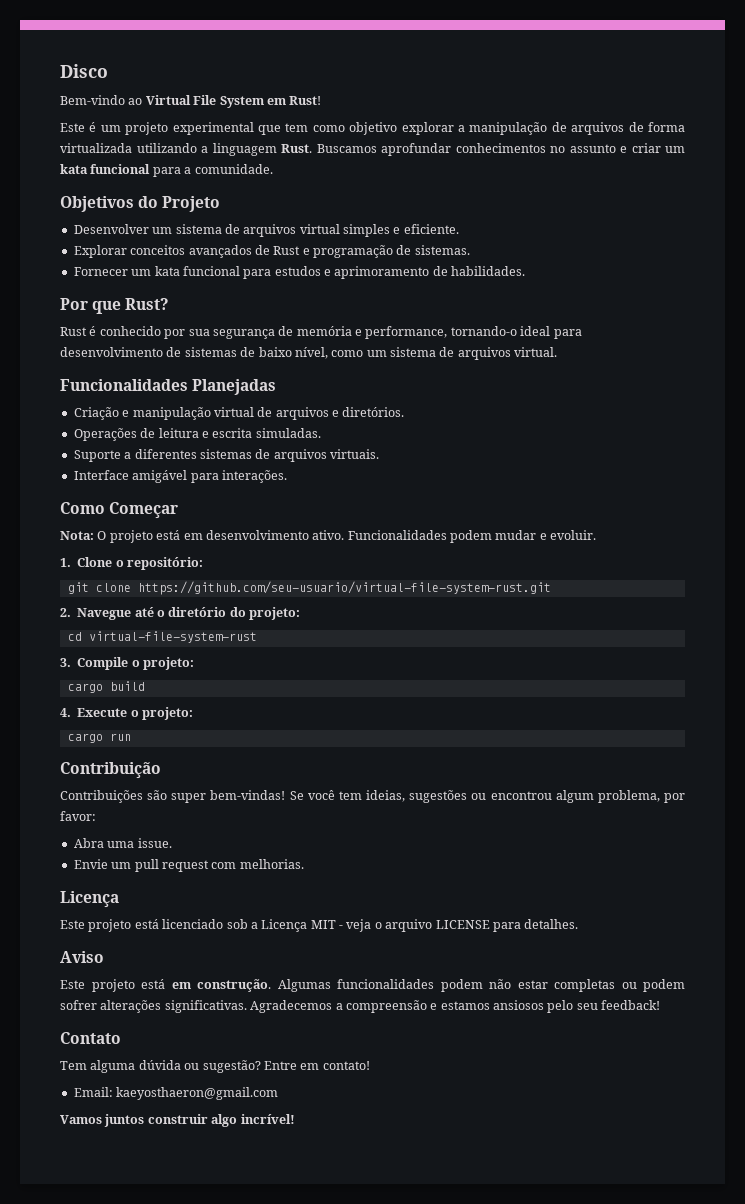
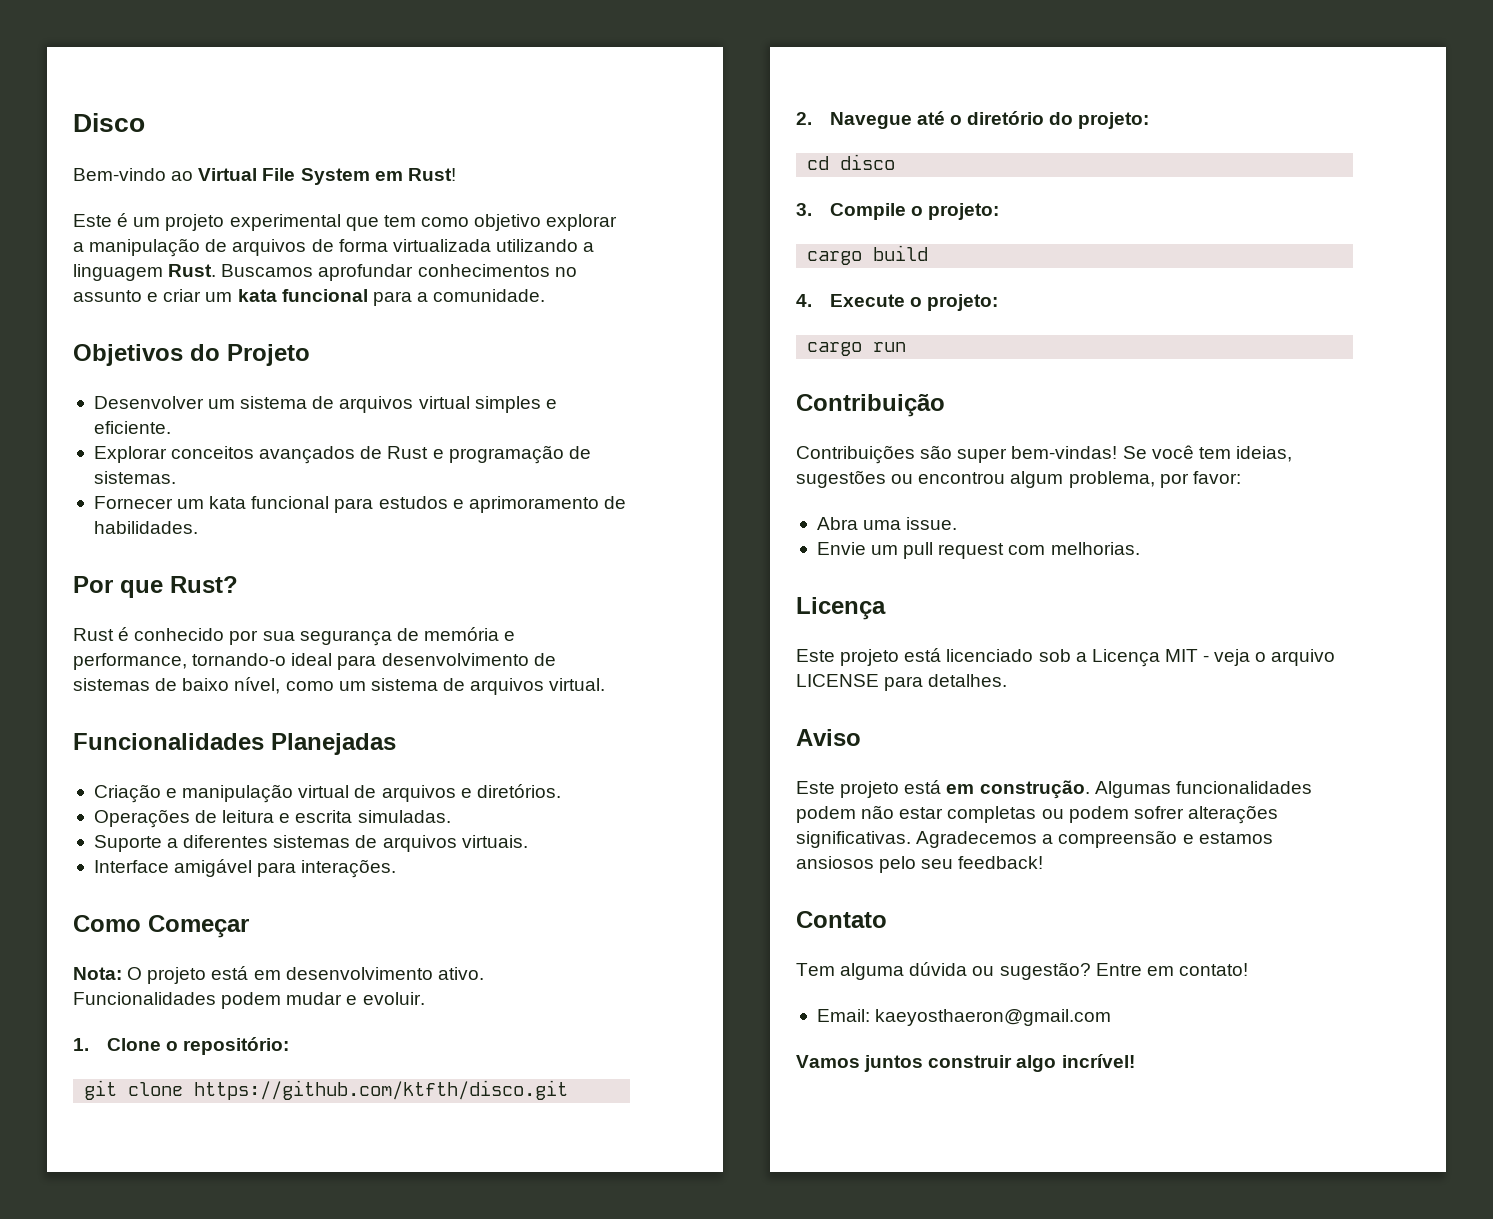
[137,581,551,595] https://github.com/seu-usuario/virtual-file-system-rust.git -> [194,1080,569,1100] https://github.com/ktfth/disco.git
[88,631,257,643] virtual-file-system-rust -> [840,154,896,170] disco

